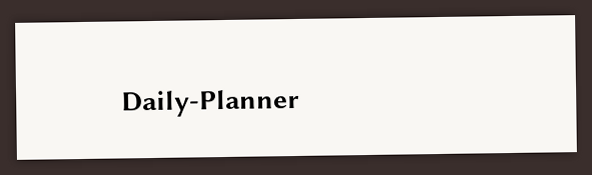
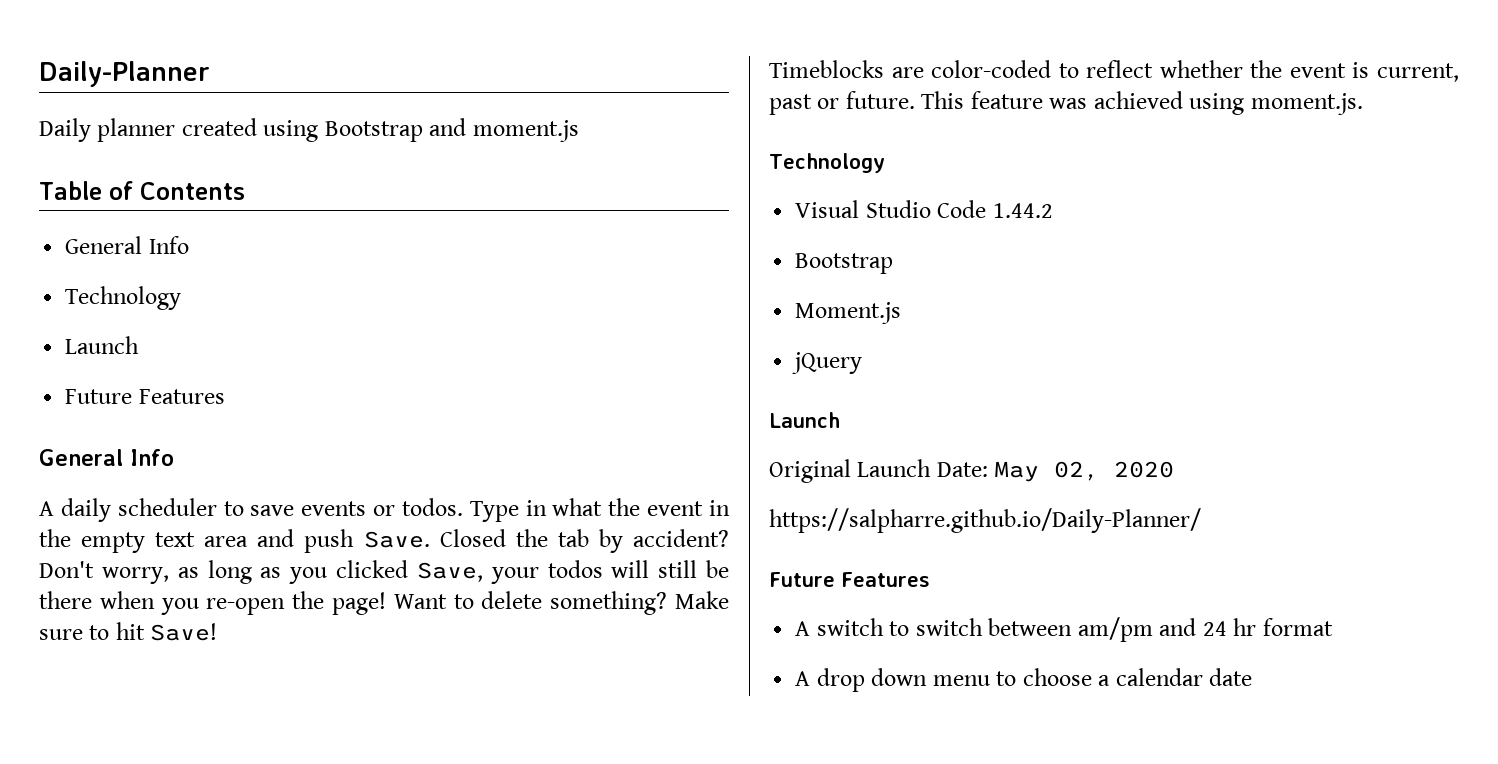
(300, 103) none -> [39,118,579,142] [39,181,245,200] [65,236,189,254] [65,286,182,310] [65,336,140,354] [65,389,225,404] [39,449,174,466] [39,498,730,522] [39,529,729,553] [39,560,730,584] [39,591,729,615] [39,622,218,641] [769,60,1459,82] [769,91,1363,115] [769,153,885,173] [795,200,1053,218] [795,253,894,274] [795,302,902,324] [792,352,863,374] [769,412,840,428] [769,459,1175,483] [769,508,1201,533] [769,572,930,587] [795,617,1333,642] [795,668,1253,692] // Daily planner created using Bootstrap and moment.js // Table of Contents // General Info // Technology // Launch // Future Features // General Info // A daily scheduler to save events or todos. Type in what the event in the empty text area and push Save. Closed the tab by accident? Don't worry, as long as you clicked Save, your todos will still be there when you re-open the page! Want to delete something? Make sure to hit Save! // Timeblocks are color-coded to reflect whether the event is current, past or future. This feature was achieved using moment.js. // Technology // Visual Studio Code 1.44.2 // Bootstrap // Moment.js // jQuery // Launch // Original Launch Date: May 02, 2020 // https://salpharre.github.io/Daily-Planner/ // Future Features // A switch to switch between am/pm and 24 hr format // A drop down menu to choose a calendar date

